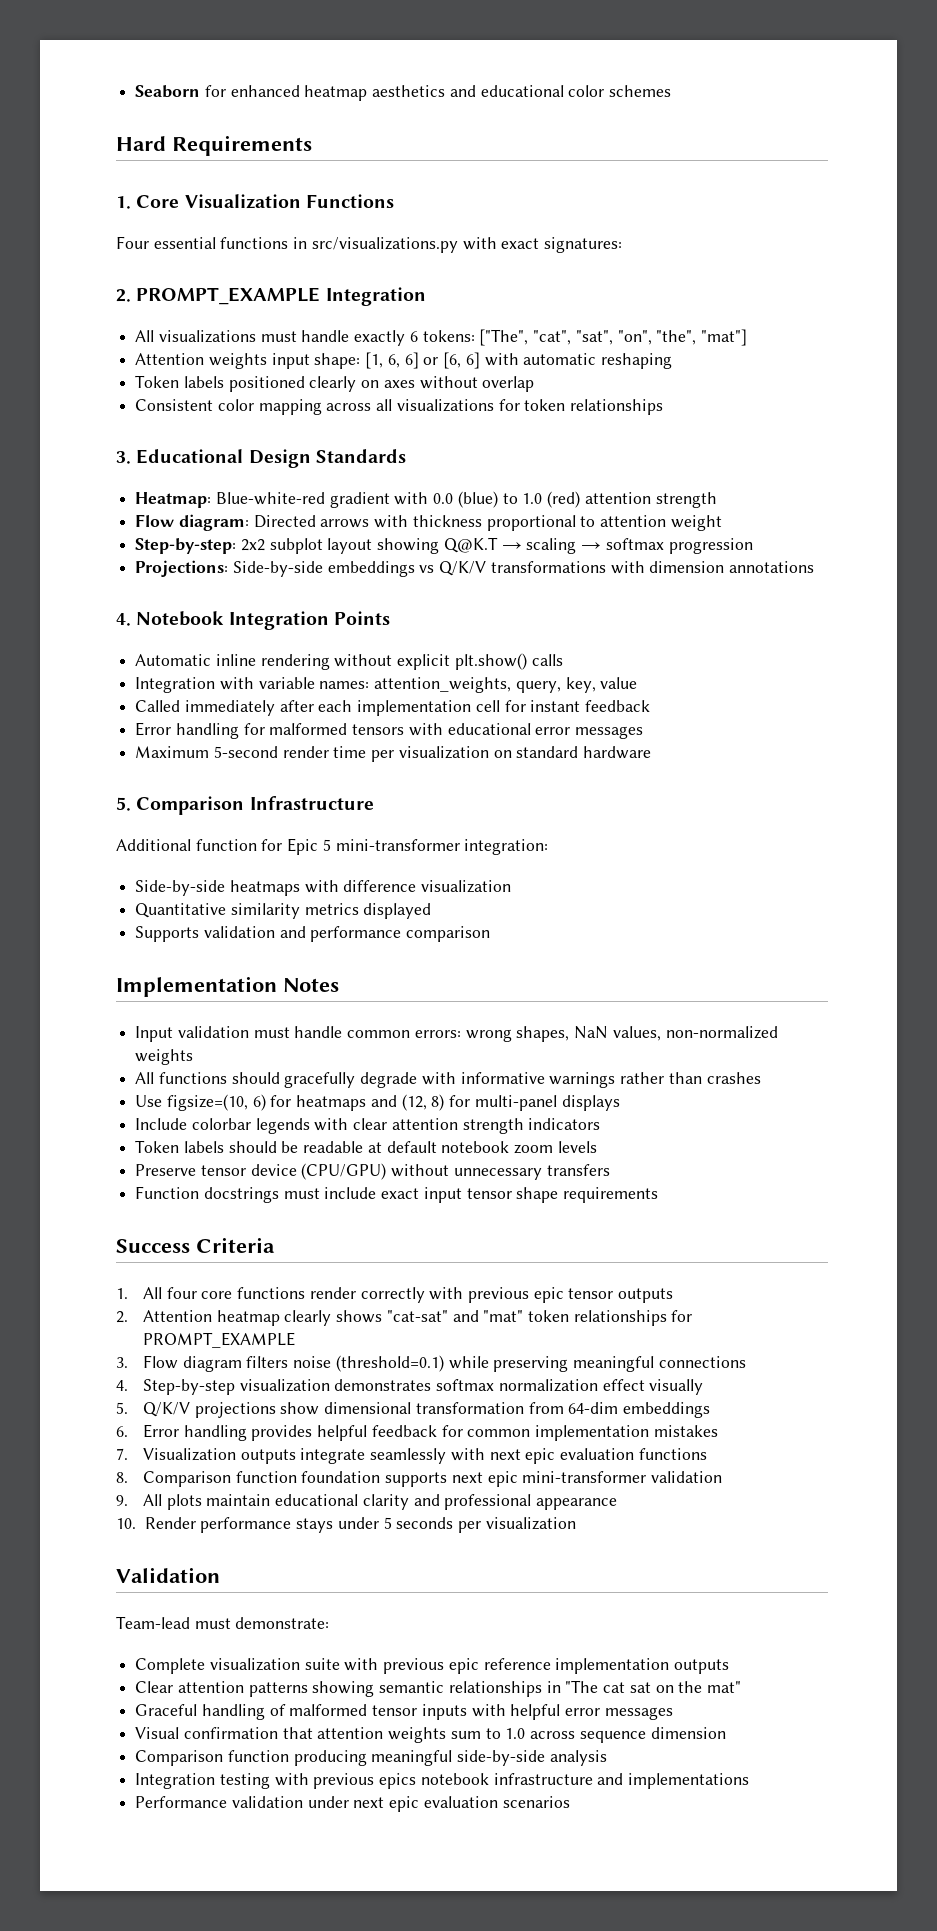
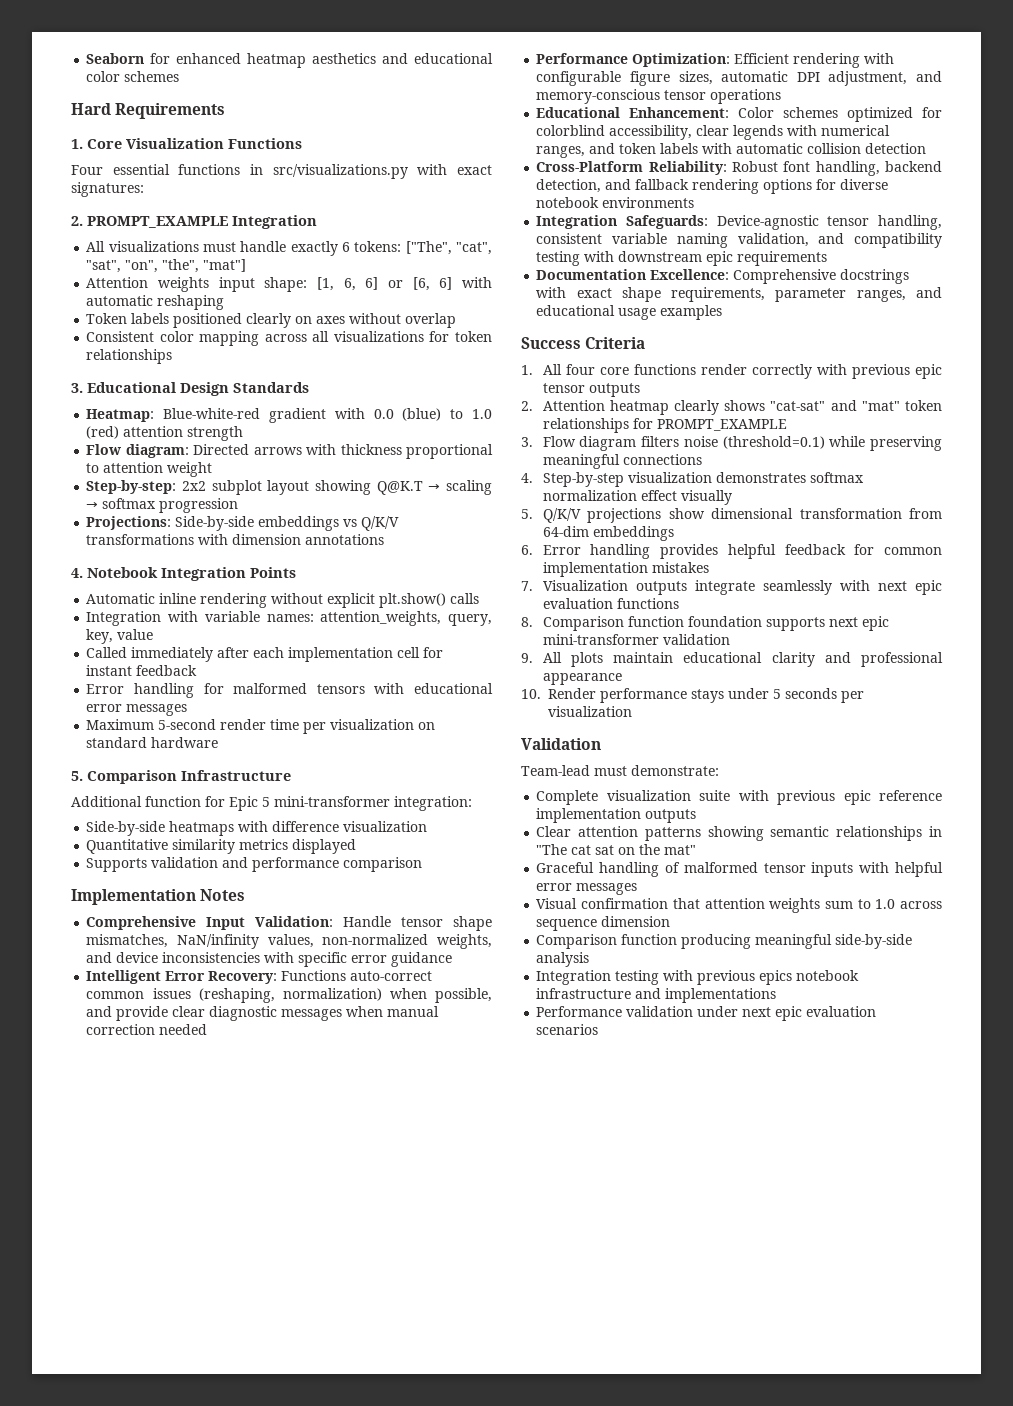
[135,1026,778,1042] [135,1049,194,1065] [135,1072,761,1088] [135,1094,620,1111] [135,1118,601,1134] [135,1140,597,1154] [135,1163,610,1180] [135,1186,659,1203] Input validation must handle common errors: wrong shapes, NaN values, non-normalized weights // All functions should gracefully degrade with informative warnings rather than crashes // Use figsize=(10, 6) for heatmaps and (12, 8) for multi-panel displays // Include colorbar legends with clear attention strength indicators // Token labels should be readable at default notebook zoom levels // Preserve tensor device (CPU/GPU) without unnecessary transfers // Function docstrings must include exact input tensor shape requirements -> [86,916,493,931] [86,934,492,949] [86,952,453,967] [86,970,433,984] [86,988,492,1003] [86,1006,440,1021] [86,1024,208,1035] [536,53,895,68] [536,71,942,86] [536,89,782,104] [536,107,942,122] [536,125,891,140] [536,143,927,158] [536,161,942,176] [536,179,889,194] [536,197,695,208] [536,215,942,230] [536,233,942,248] [536,251,828,266] [536,269,910,284] [536,287,942,302] [536,305,723,320] Comprehensive Input Validation: Handle tensor shape mismatches, NaN/infinity values, non-normalized weights, and device inconsistencies with specific error guidance // Intelligent Error Recovery: Functions auto-correct common issues (reshaping, normalization) when possible, and provide clear diagnostic messages when manual correction needed // Performance Optimization: Efficient rendering with configurable figure sizes, automatic DPI adjustment, and memory-conscious tensor operations // Educational Enhancement: Color schemes optimized for colorblind accessibility, clear legends with numerical ranges, and token labels with automatic collision detection // Cross-Platform Reliability: Robust font handling, backend detection, and fallback rendering options for diverse notebook environments // Integration Safeguards: Device-agnostic tensor handling, consistent variable naming validation, and compatibility testing with downstream epic requirements // Documentation Excellence: Comprehensive docstrings with exact shape requirements, parameter ranges, and educational usage examples

